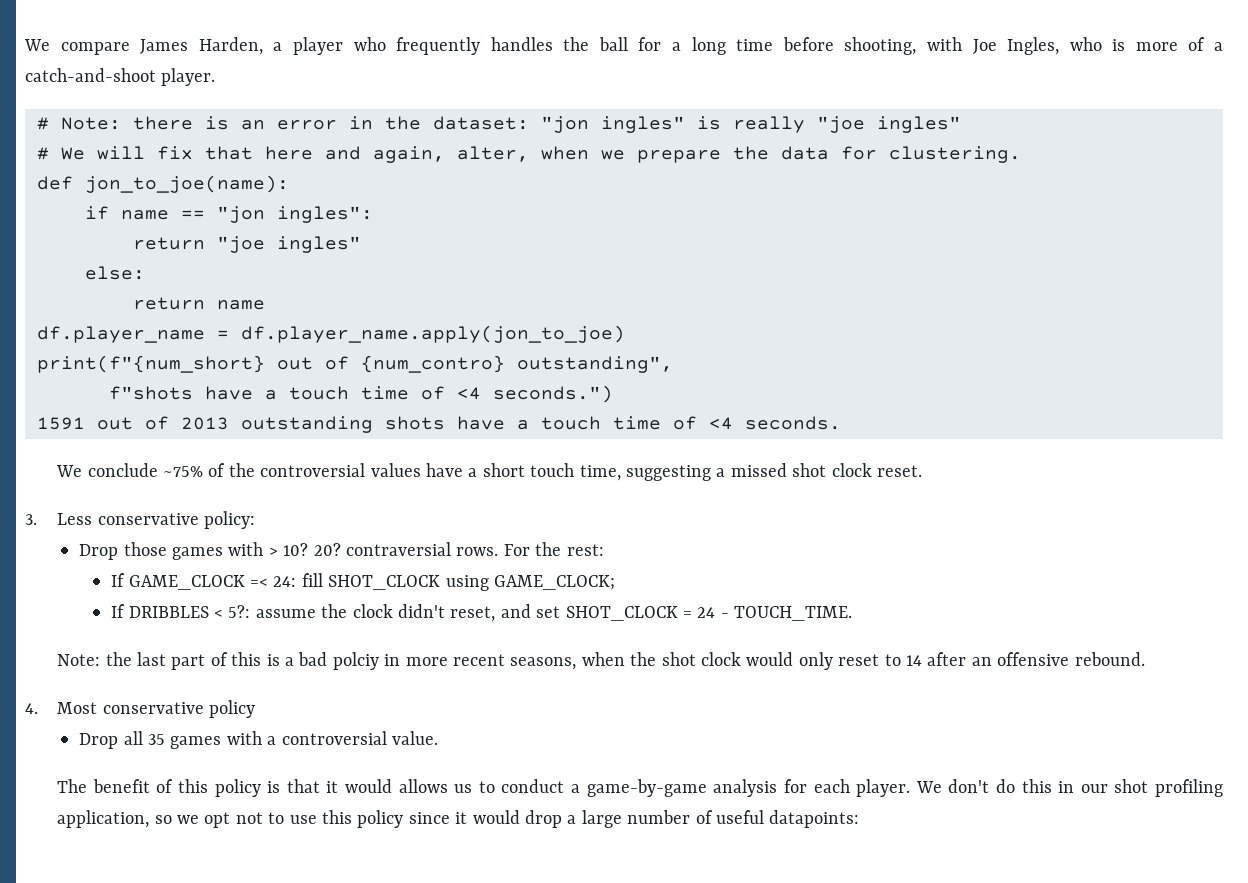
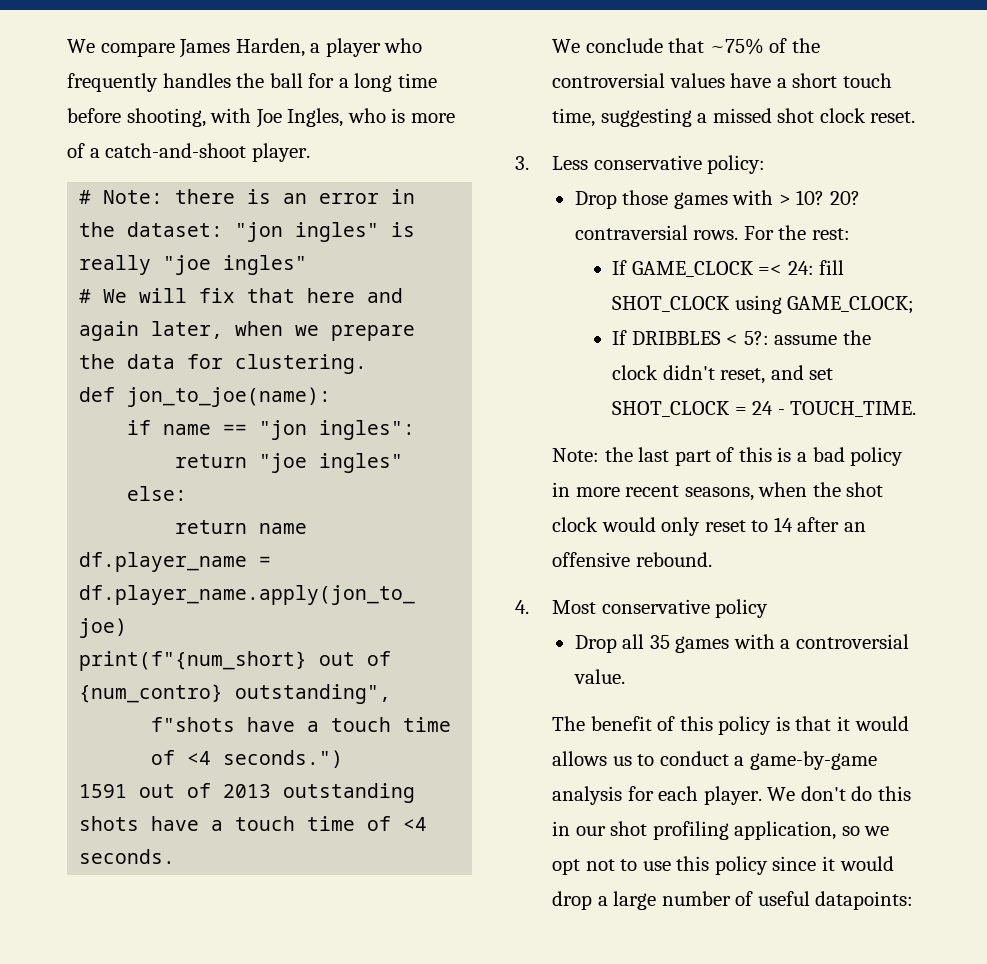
[373,146,529,163] again, alter, -> [79,321,224,341] again later,
(158, 470) none -> [668,38,705,53] that
[332,652,379,670] polciy -> [850,447,904,466] policy

